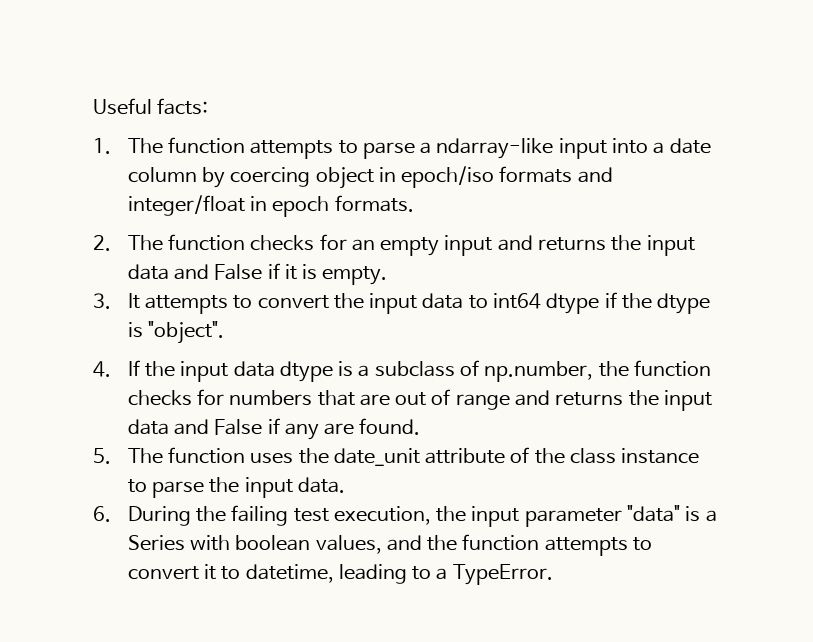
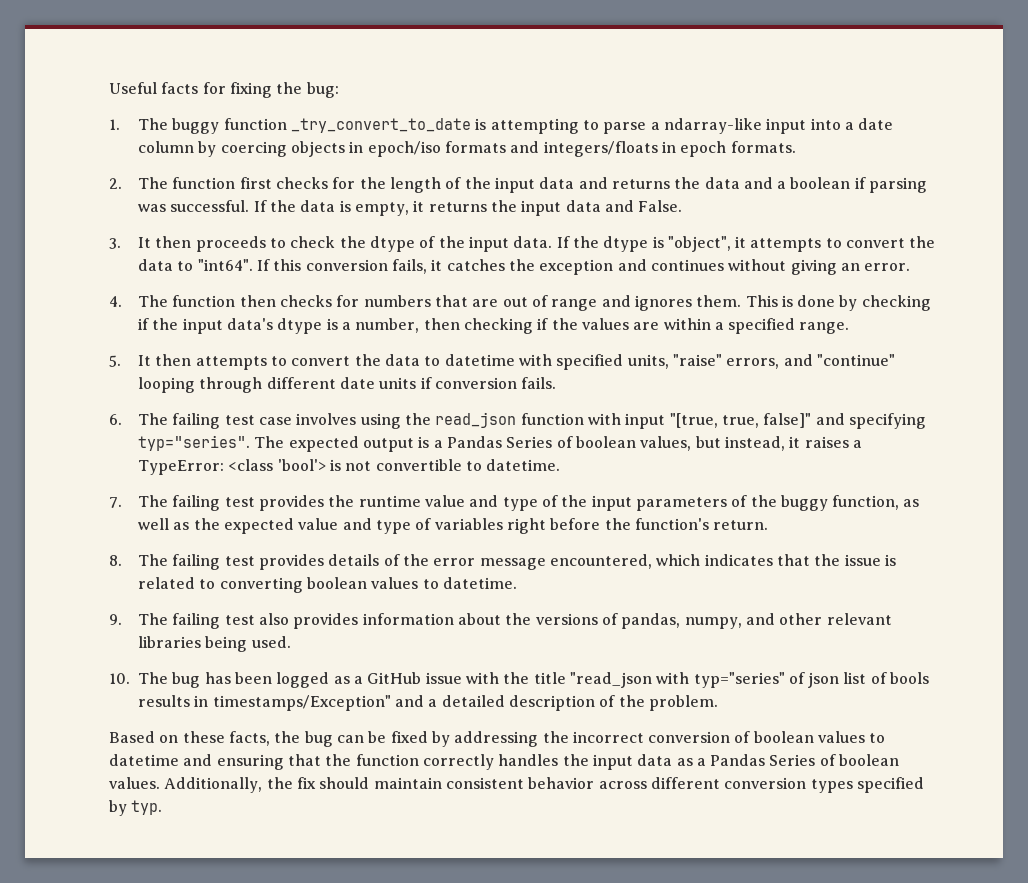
[157,98,209,115] [93,137,334,159] facts: // 1. The function attempts -> [161,82,339,98] [109,118,579,134] facts for fixing the bug: // 1. The buggy function _try_convert_to_date is attempting
[315,167,374,189] object -> [291,141,346,157] objects
[127,195,245,216] integer/float -> [543,141,658,157] integers/floats
[250,234,695,256] [127,263,388,285] [93,292,711,314] [127,321,225,344] [93,360,711,382] checks for an empty input and returns the input data and False if it is empty. // 3. It attempts to convert the input data to int64 dtype if the dtype is "object". // 4. If the input data dtype is a subclass of np.number, the function -> [239,177,928,193] [138,200,683,216] [109,236,936,252] [138,259,911,275] [109,295,276,307] first checks for the length of the input data and returns the data and a boolean if parsing was successful. If the data is empty, it returns the input data and False. // 3. It then proceeds to check the dtype of the input data. If the dtype is "object", it attempts to convert the data to "int64". If this conversion fails, it catches the exception and continues without giving an error. // 4. The function then
[555,390,712,411] [127,418,421,440] [93,447,700,466] [127,477,345,498] [93,505,717,527] [127,534,652,556] [127,564,553,585] returns the input data and False if any are found. // 5. The function uses the date_unit attribute of the class instance to parse the input data. // 6. During the failing test execution, the input parameter "data" is a Series with boolean values, and the function attempts to convert it to datetime, leading to a TypeError. -> [634,295,931,311] [138,318,850,334] [109,354,895,370] [138,377,557,393] [109,412,926,429] [138,435,862,452] [138,459,561,475] [109,495,920,511] [138,518,769,534] [109,554,896,570] [138,577,517,593] [109,613,892,629] [138,636,291,652] [109,672,930,688] [138,695,718,711] [109,731,886,747] [109,754,900,770] [109,777,924,793] [109,800,163,816] ignores them. This is done by checking if the input data's dtype is a number, then checking if the values are within a specified range. // 5. It then attempts to convert the data to datetime with specified units, "raise" errors, and "continue" looping through different date units if conversion fails. // 6. The failing test case involves using the read_json function with input "[true, true, false]" and specifying typ="series". The expected output is a Pandas Series of boolean values, but instead, it raises a TypeError: <class 'bool'> is not convertible to datetime. // 7. The failing test provides the runtime value and type of the input parameters of the buggy function, as well as the expected value and type of variables right before the function's return. // 8. The failing test provides details of the error message encountered, which indicates that the issue is related to converting boolean values to datetime. // 9. The failing test also provides information about the versions of pandas, numpy, and other relevant libraries being used. // 10. The bug has been logged as a GitHub issue with the title "read_json with typ="series" of json list of bools results in timestamps/Exception" and a detailed description of the problem. // Based on these facts, the bug can be fixed by addressing the incorrect conversion of boolean values to datetime and ensuring that the function correctly handles the input data as a Pandas Series of boolean values. Additionally, the fix should maintain consistent behavior across different conversion types specified by typ.

